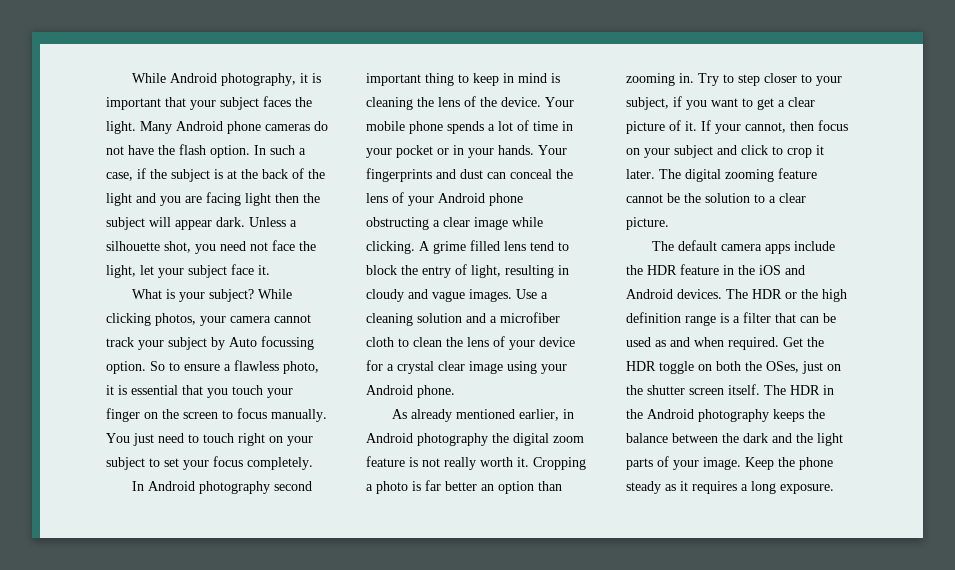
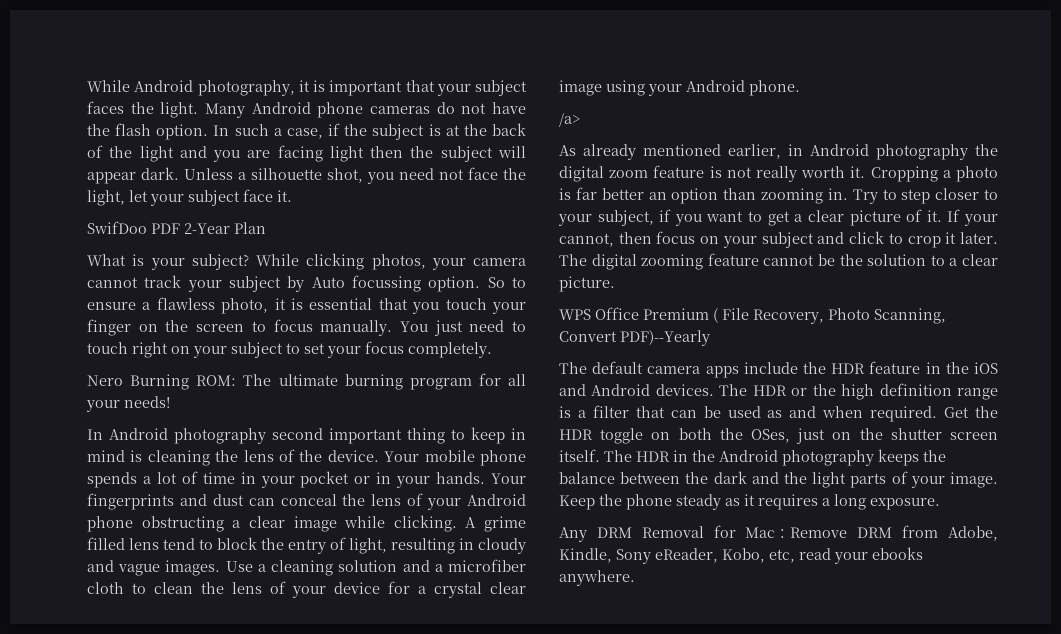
(270, 270) none -> [87,221,266,234] // SwifDoo PDF 2-Year Plan
(313, 463) none -> [87,373,526,390] [86,396,170,412] // Nero Burning ROM: The ultimate burning program for all your needs!
(455, 391) none -> [559,113,580,127] // /a>
(669, 223) none -> [559,307,946,324] [559,330,710,346] // WPS Office Premium ( File Recovery, Photo Scanning, Convert PDF)--Yearly
(834, 489) none -> [559,525,998,542] [559,547,923,564] [559,570,635,586] // Any DRM Removal for Mac：Remove DRM from Adobe, Kindle, Sony eReader, Kobo, etc, read your ebooks anywhere.

